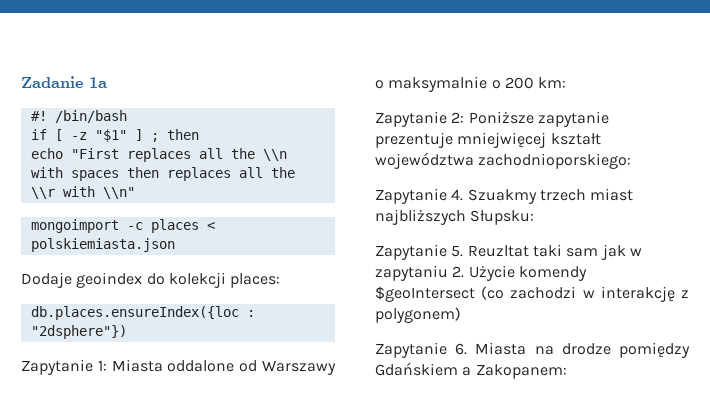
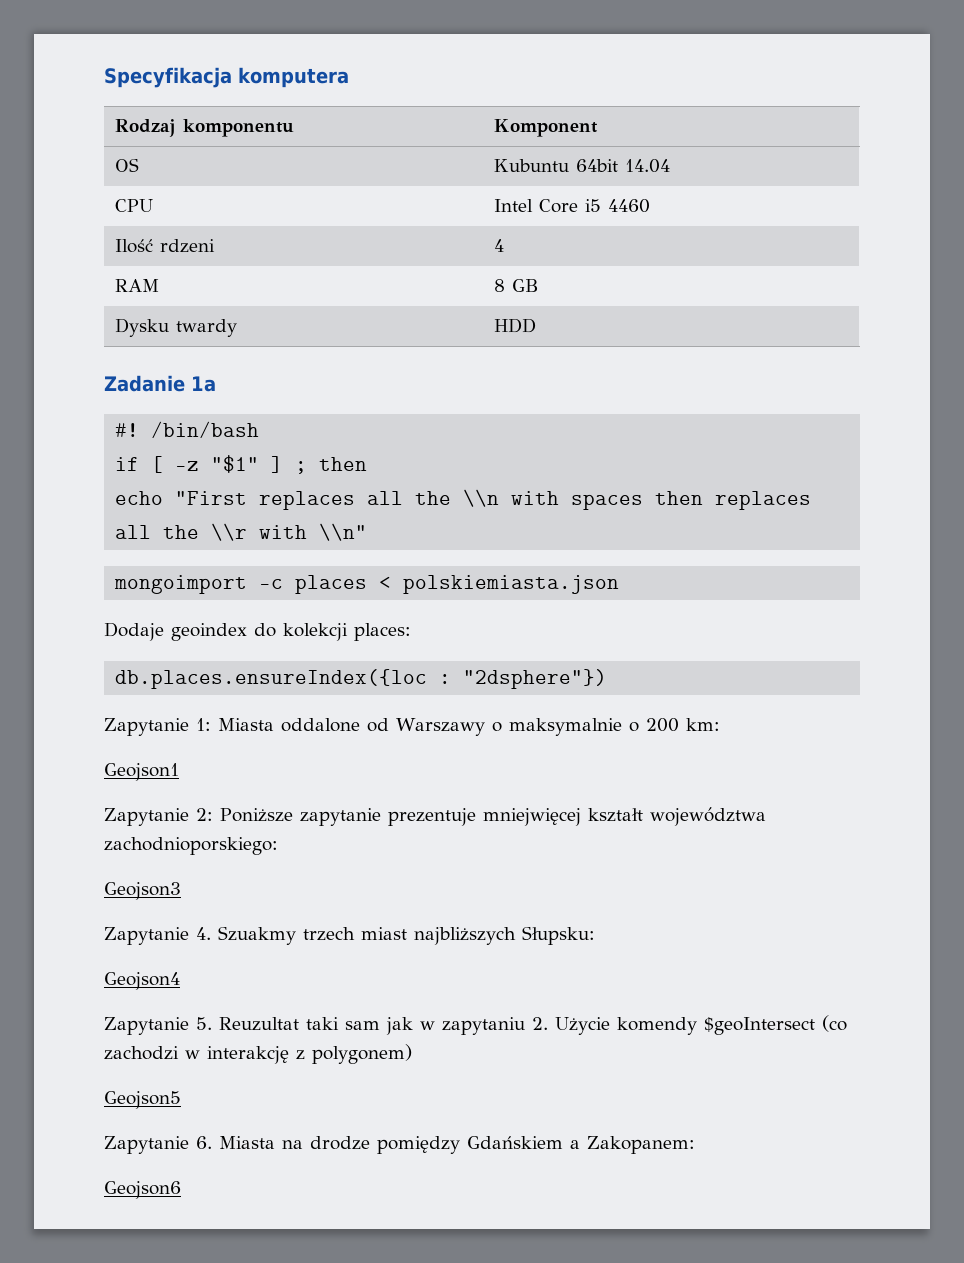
(21, 82) none -> [104,67,349,88] [114,119,294,137] [493,119,598,137] [114,158,139,172] [493,159,670,173] [114,199,153,212] [493,199,650,213] [114,239,215,253] [493,239,504,252] [114,279,159,292] [493,279,539,292] [114,318,237,337] [493,318,536,333] Specyfikacja komputera // Rodzaj komponentu | Komponent // OS | Kubuntu 64bit 14.04 // CPU | Intel Core i5 4460 // Ilość rdzeni | 4 // RAM | 8 GB // Dysku twardy | HDD //
(567, 82) none -> [104,763,179,781] // Geojson1
(632, 161) none -> [104,882,181,900] // Geojson3
(535, 217) none -> [104,972,180,990] // Geojson4
[467,245,529,257] Reuzltat -> [219,1017,299,1031] Reuzultat
(461, 315) none -> [104,1091,181,1109] // Geojson5
(567, 371) none -> [104,1181,181,1199] // Geojson6

